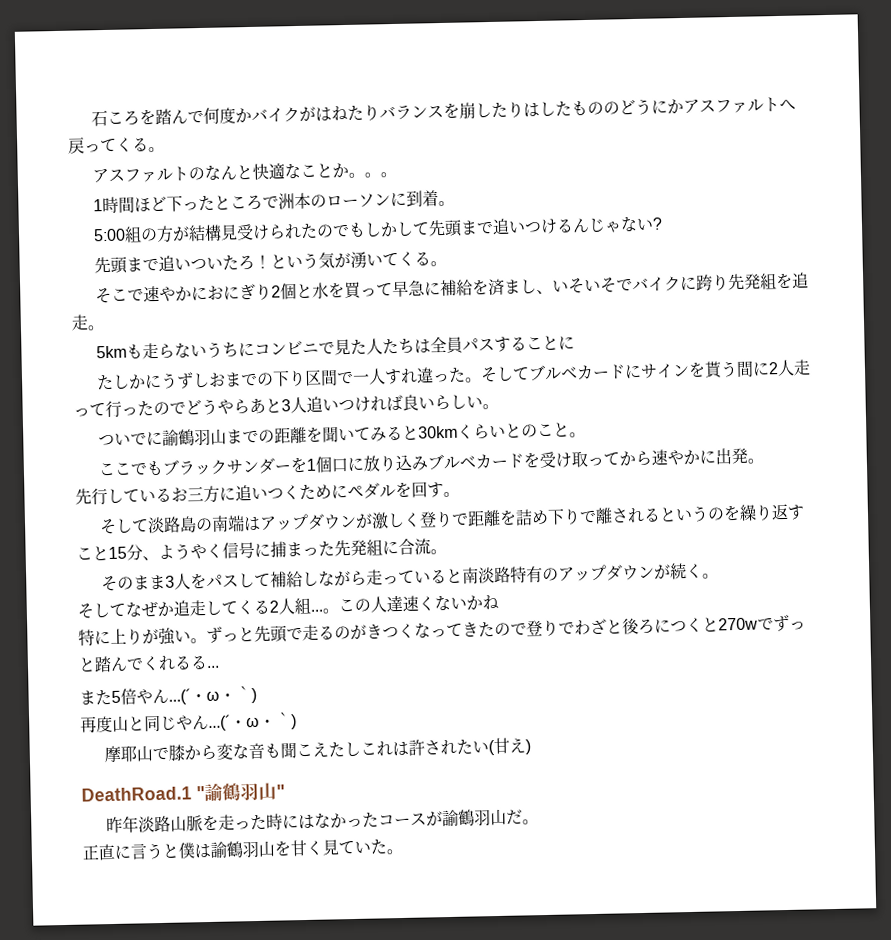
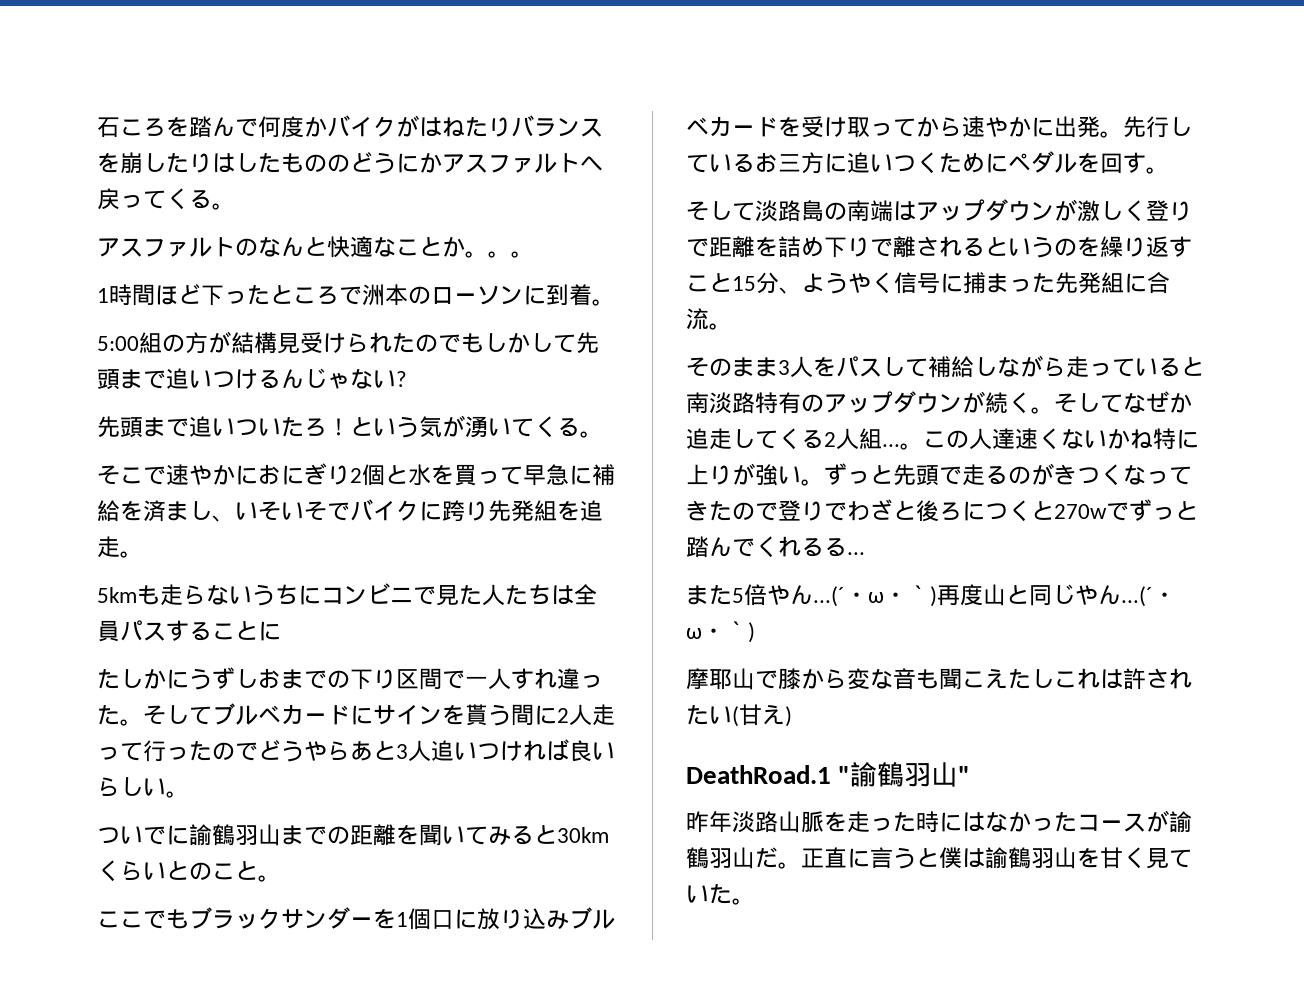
(764, 461) // -> (1123, 134) none
(719, 576) // -> (1054, 410) none
(499, 602) // -> (1153, 439) none
(257, 695) // -> (937, 596) none
(539, 822) // -> (801, 865) none

